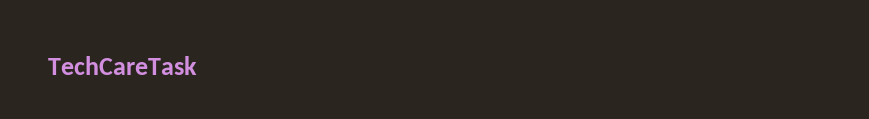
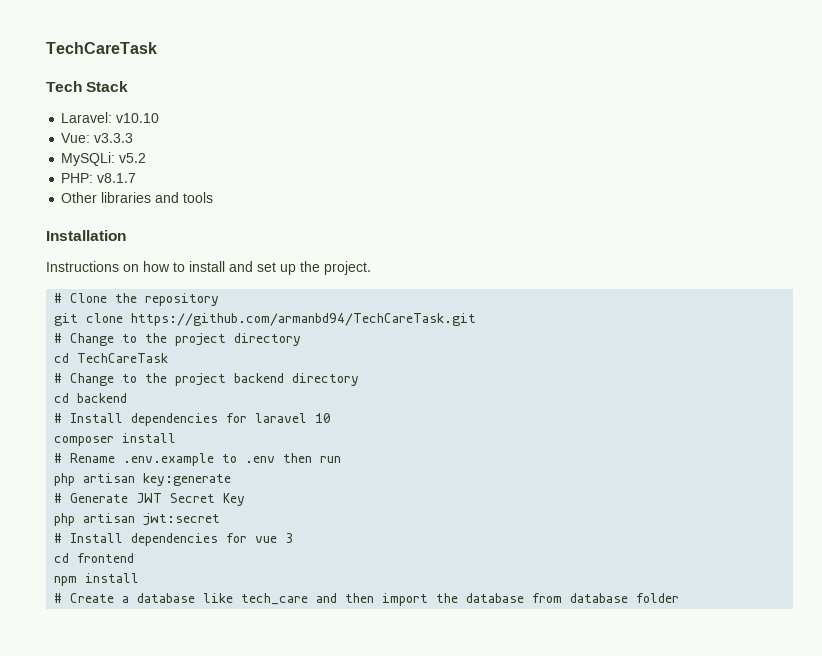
[48,56,197,75] TechCareTask -> [46,42,157,54] [46,81,129,92] [61,112,160,123] [61,133,134,143] [61,152,147,166] [61,173,137,183] [61,192,214,203] [46,230,126,241] [46,261,371,275] [54,293,220,306] [54,313,477,326] [54,333,302,346] [54,353,169,363] [54,373,360,386] [54,393,128,403] [54,413,332,426] [54,433,177,446] [54,453,342,466] [54,473,232,486] [54,493,246,506] [54,513,221,526] [54,533,294,546] [54,553,135,563] [54,573,140,586] [54,593,680,606] TechCareTask // Tech Stack // Laravel: v10.10 // Vue: v3.3.3 // MySQLi: v5.2 // PHP: v8.1.7 // Other libraries and tools // Installation // Instructions on how to install and set up the project. // # Clone the repository // git clone https://github.com/armanbd94/TechCareTask.git // # Change to the project directory // cd TechCareTask // # Change to the project backend directory // cd backend // # Install dependencies for laravel 10 // composer install // # Rename .env.example to .env then run // php artisan key:generate // # Generate JWT Secret Key // php artisan jwt:secret // # Install dependencies for vue 3 // cd frontend // npm install // # Create a database like tech_care and then import the database from database folder

